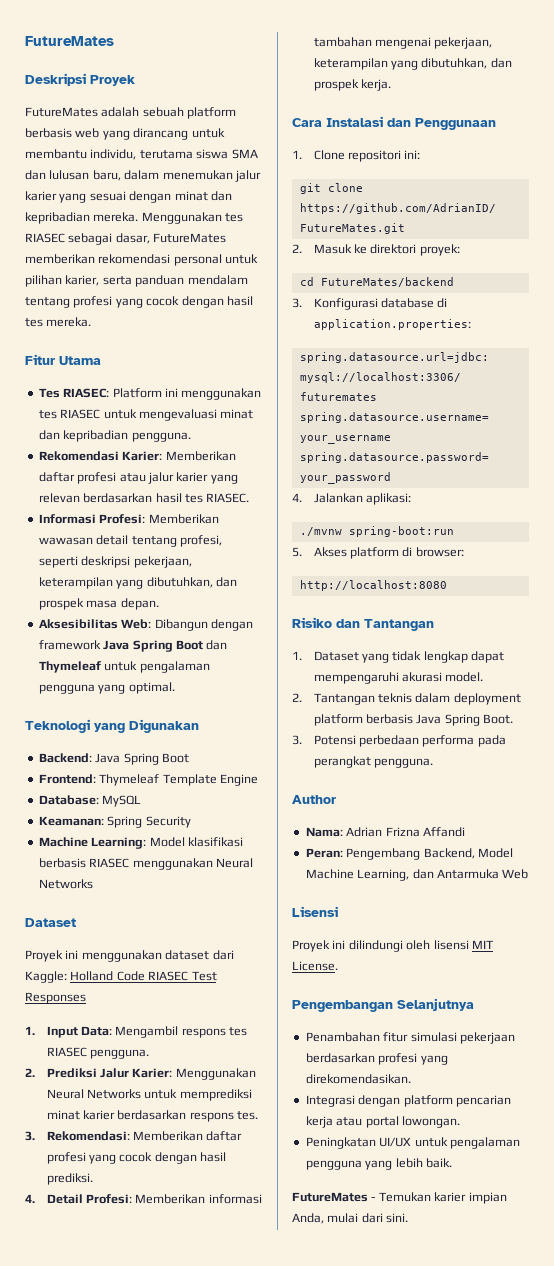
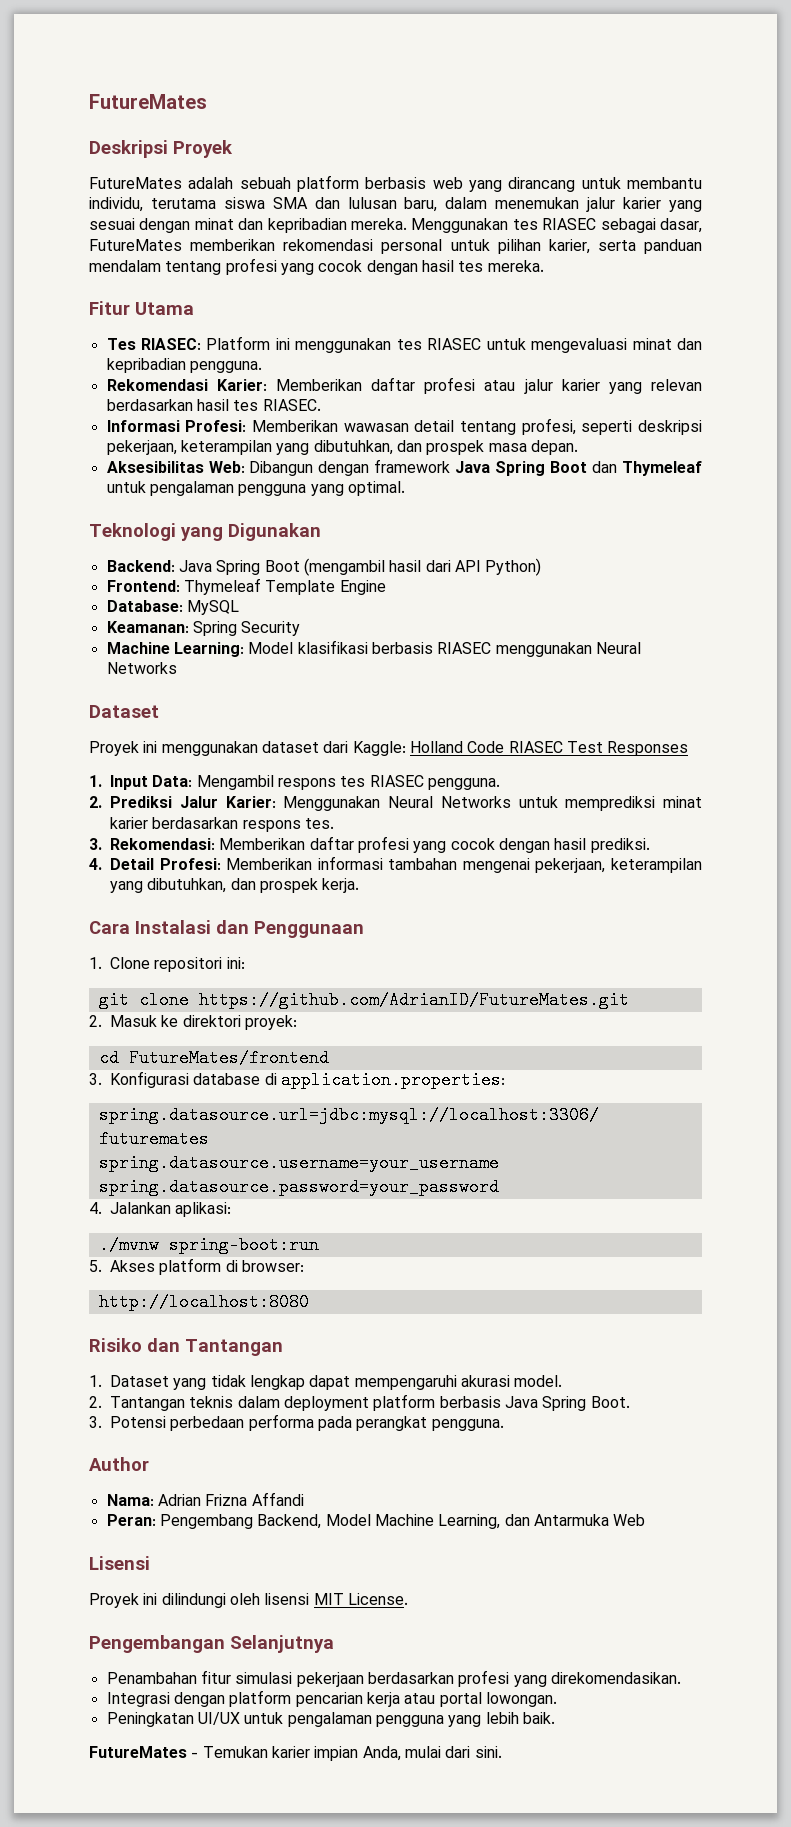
(189, 758) none -> [303,558,542,576] (mengambil hasil dari API Python)
[320,277,454,287] FutureMates/backend -> [128,1049,329,1067] FutureMates/frontend

